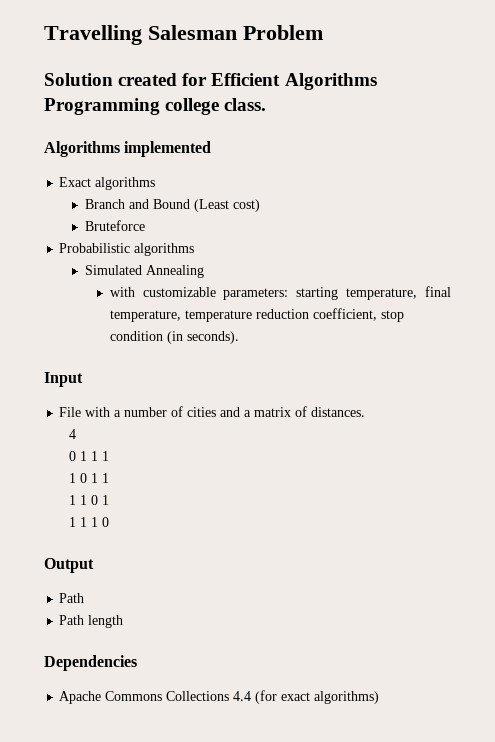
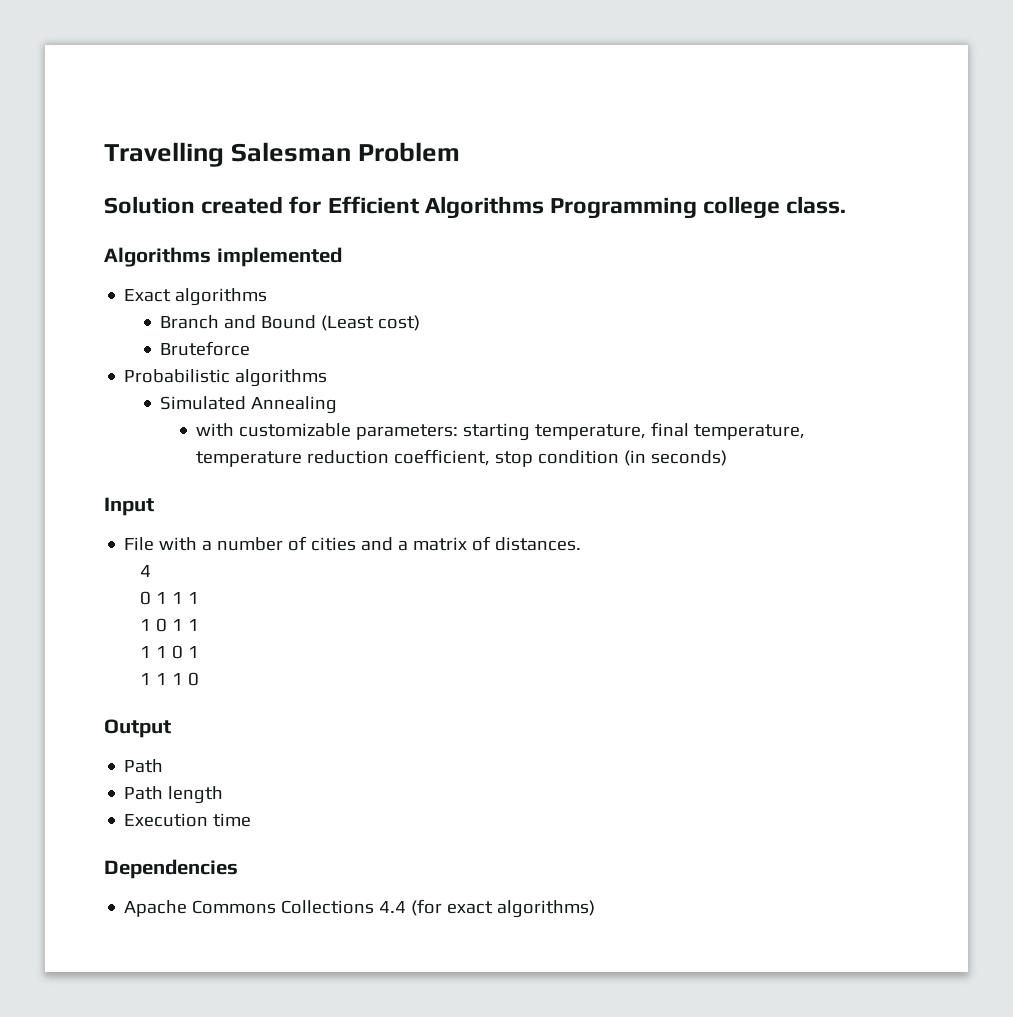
[186,331,239,344] seconds). -> [651,450,728,466] seconds)
(124, 621) none -> [124,813,252,827] // Execution time

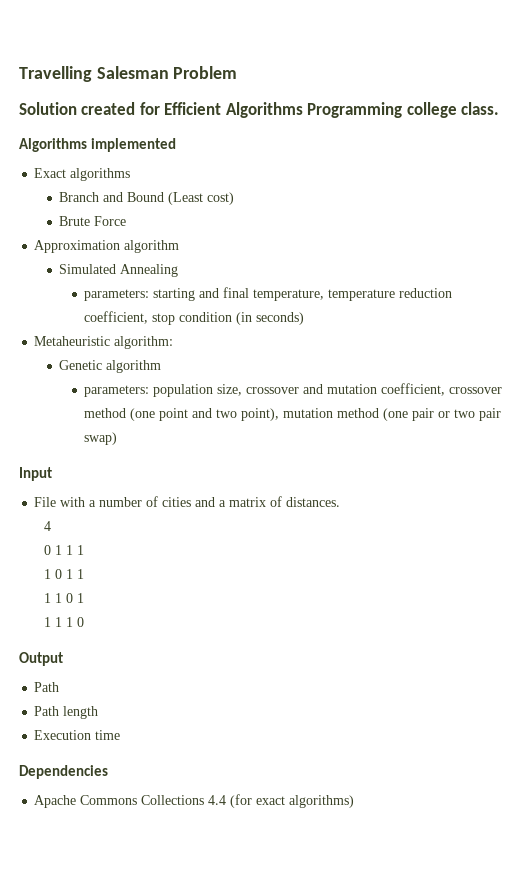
[160,341,251,356] [124,369,328,387] Bruteforce // Probabilistic algorithms -> [59,216,127,226] [34,240,180,253] Brute Force // Approximation algorithm
[196,423,352,437] with customizable -> (179, 270) none
[535,424,647,440] temperature, -> [199,288,220,298] and
(728, 458) none -> [34,336,174,349] [59,360,162,373] [84,383,503,397] [84,408,502,421] [84,432,118,445] // Metaheuristic algorithm: // Genetic algorithm // parameters: population size, crossover and mutation coefficient, crossover method (one point and two point), mutation method (one pair or two pair swap)

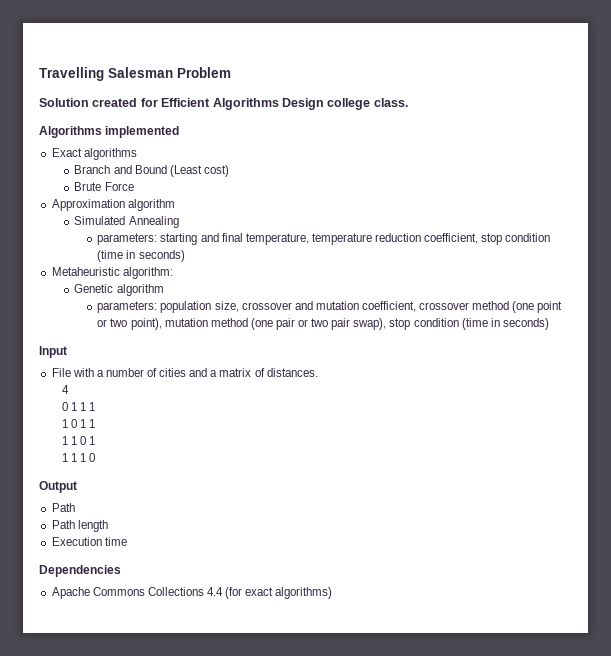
[307,102,403,118] Programming -> [281,98,324,110] Design
[236,312,253,325] (in -> [97,250,136,262] (time in
[192,408,213,418] and -> [97,319,108,327] or
[84,432,118,445] swap) -> [353,318,549,330] swap), stop condition (time in seconds)

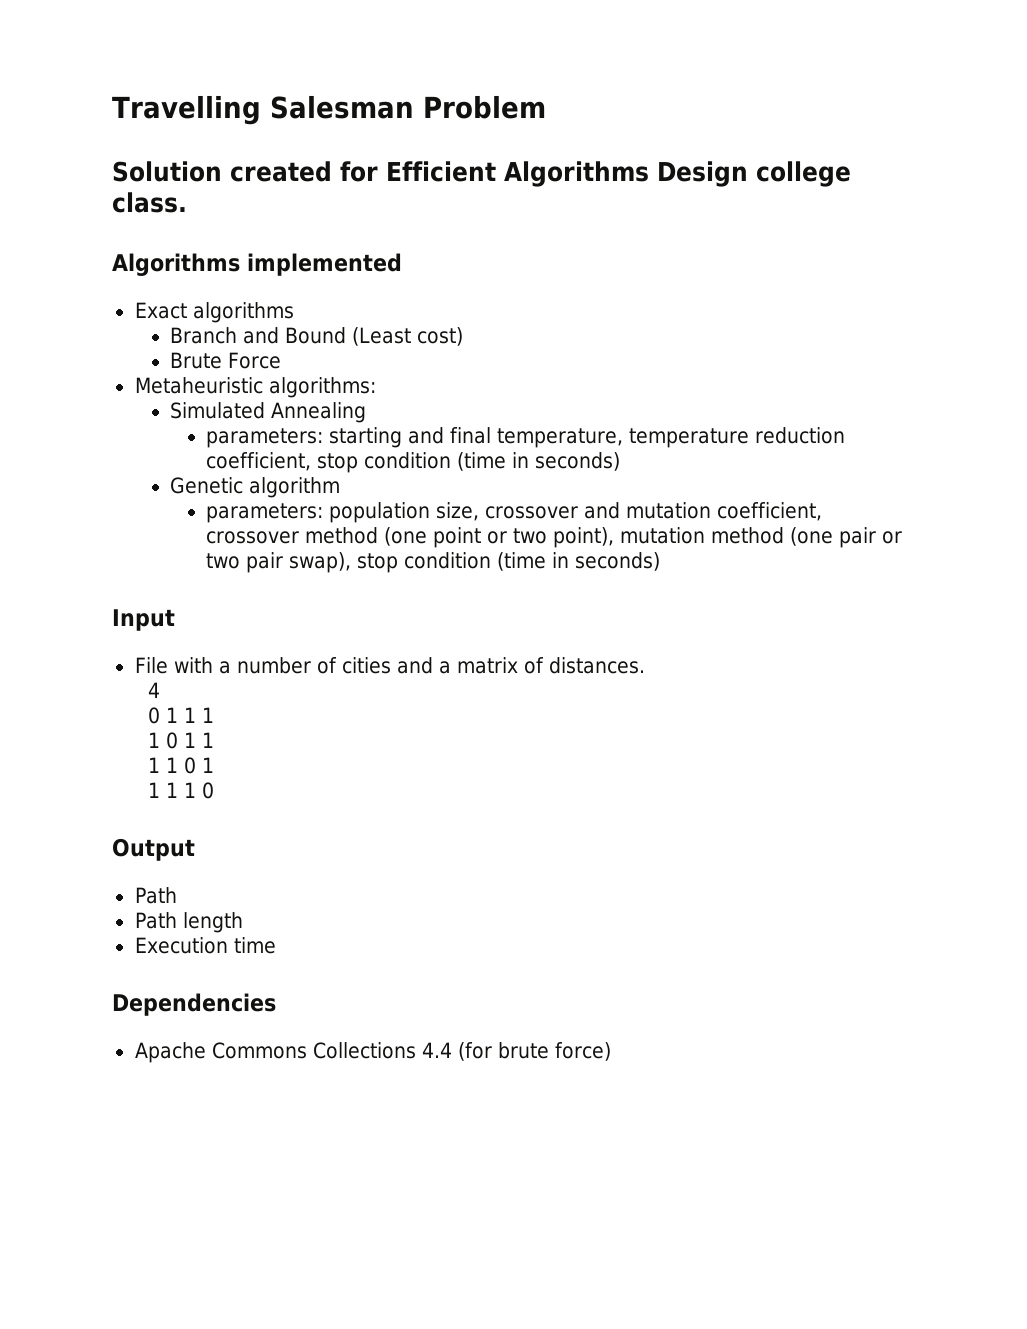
[51,199,175,211] Approximation algorithm -> [134,377,376,398] Metaheuristic algorithms:
[51,267,173,279] // Metaheuristic algorithm: -> (621, 461) none
[245,587,333,599] exact algorithms) -> [497,1042,611,1061] brute force)

